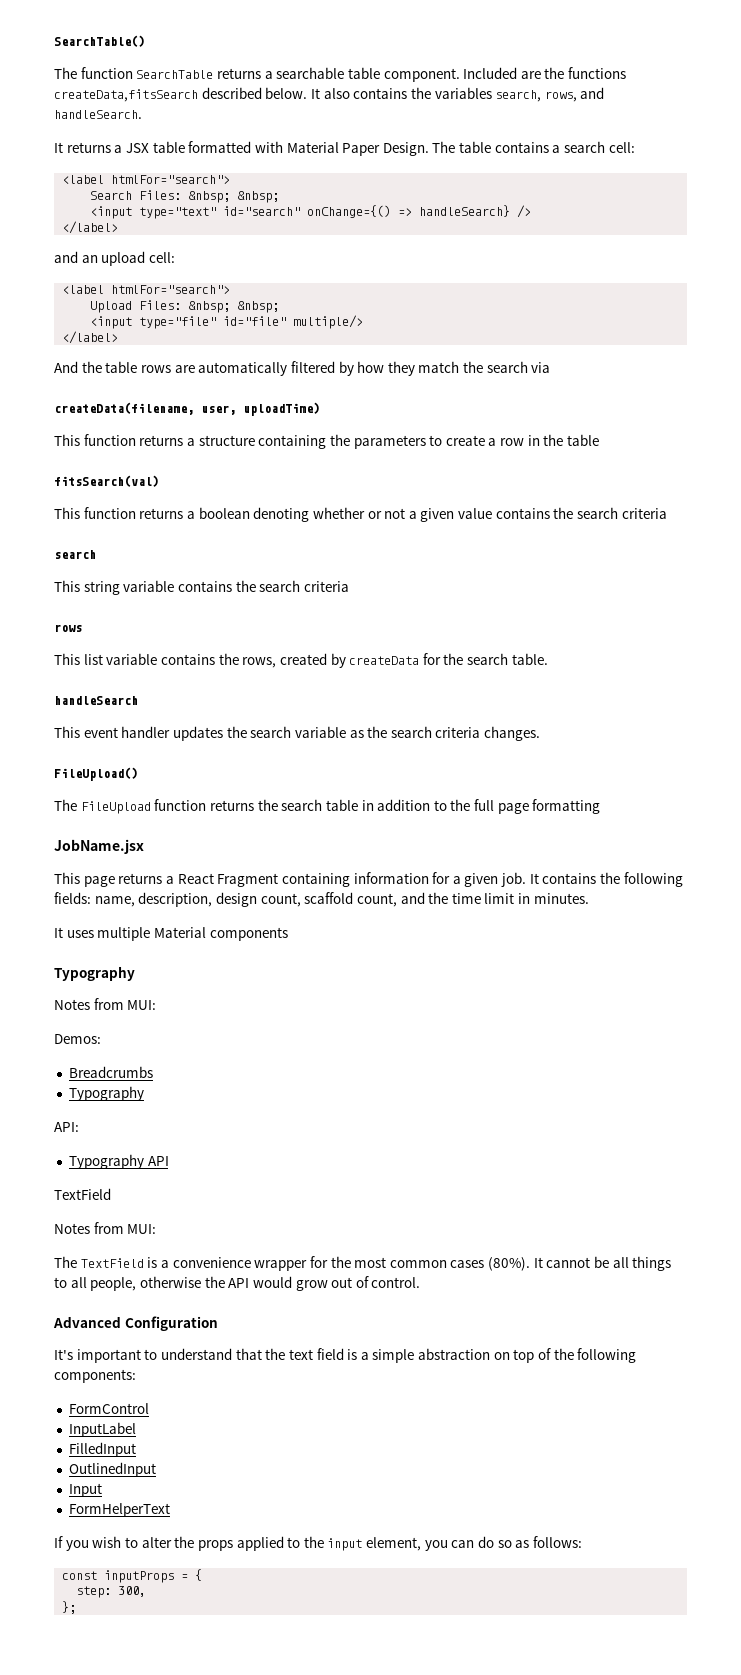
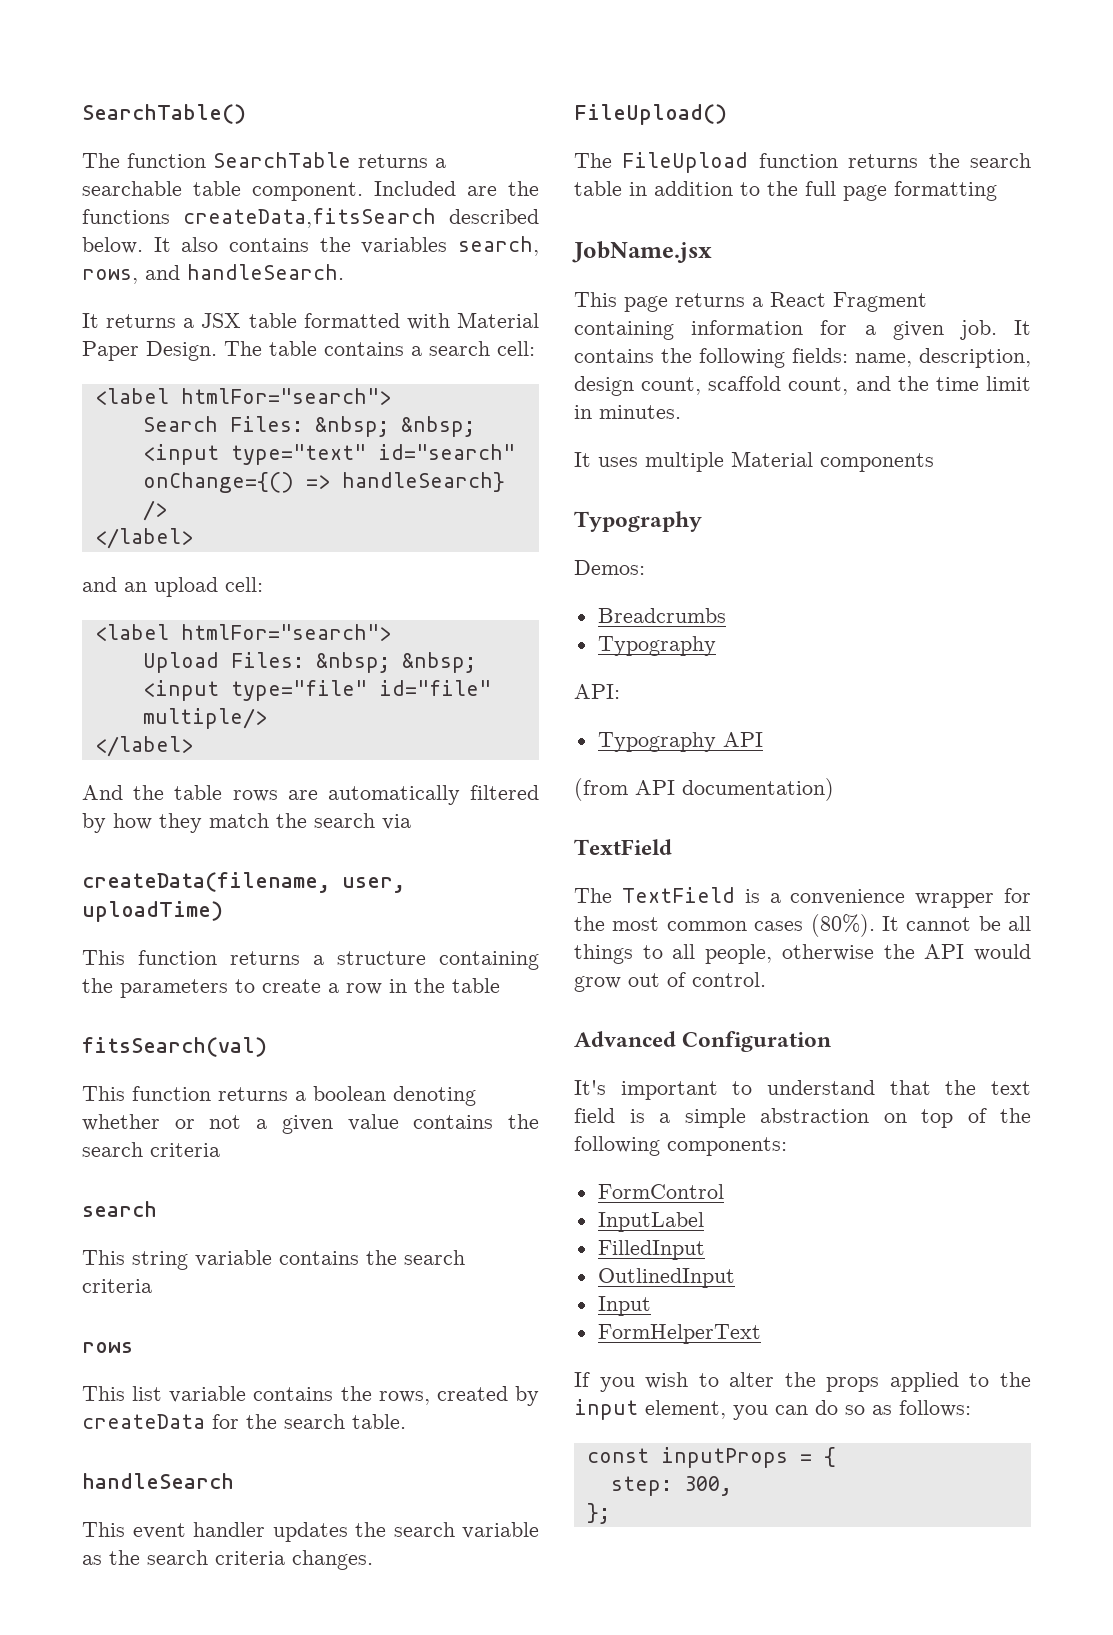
[54,998,157,1010] // Notes from MUI: -> (702, 521) none
[54,1188,111,1200] [54,1222,157,1234] TextField // Notes from MUI: -> [574,778,834,801] [574,839,672,855] (from API documentation) // TextField

